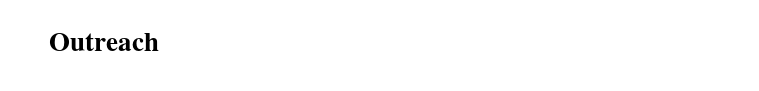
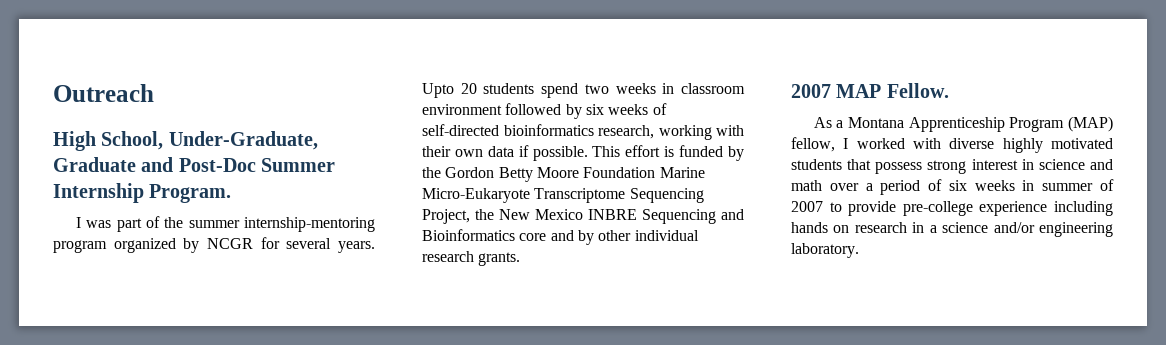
(159, 42) none -> [53,131,318,151] [53,157,336,172] [53,183,232,203] [75,216,375,232] [53,237,375,253] [422,83,745,98] [422,103,667,119] [422,124,744,140] [422,145,744,161] [422,167,705,182] [422,188,704,203] [422,209,744,224] [422,229,699,245] [422,251,521,266] [791,83,949,98] [813,116,1113,132] [791,137,1113,153] [791,159,1113,174] [791,179,1114,195] [791,201,1113,216] [791,222,1113,237] [791,243,859,258] // High School, Under-Graduate, Graduate and Post-Doc Summer Internship Program. // I was part of the summer internship-mentoring program organized by NCGR for several years. Upto 20 students spend two weeks in classroom environment followed by six weeks of self-directed bioinformatics research, working with their own data if possible. This effort is funded by the Gordon Betty Moore Foundation Marine Micro-Eukaryote Transcriptome Sequencing Project, the New Mexico INBRE Sequencing and Bioinformatics core and by other individual research grants. // 2007 MAP Fellow. // As a Montana Apprenticeship Program (MAP) fellow, I worked with diverse highly motivated students that possess strong interest in science and math over a period of six weeks in summer of 2007 to provide pre-college experience including hands on research in a science and/or engineering laboratory.

